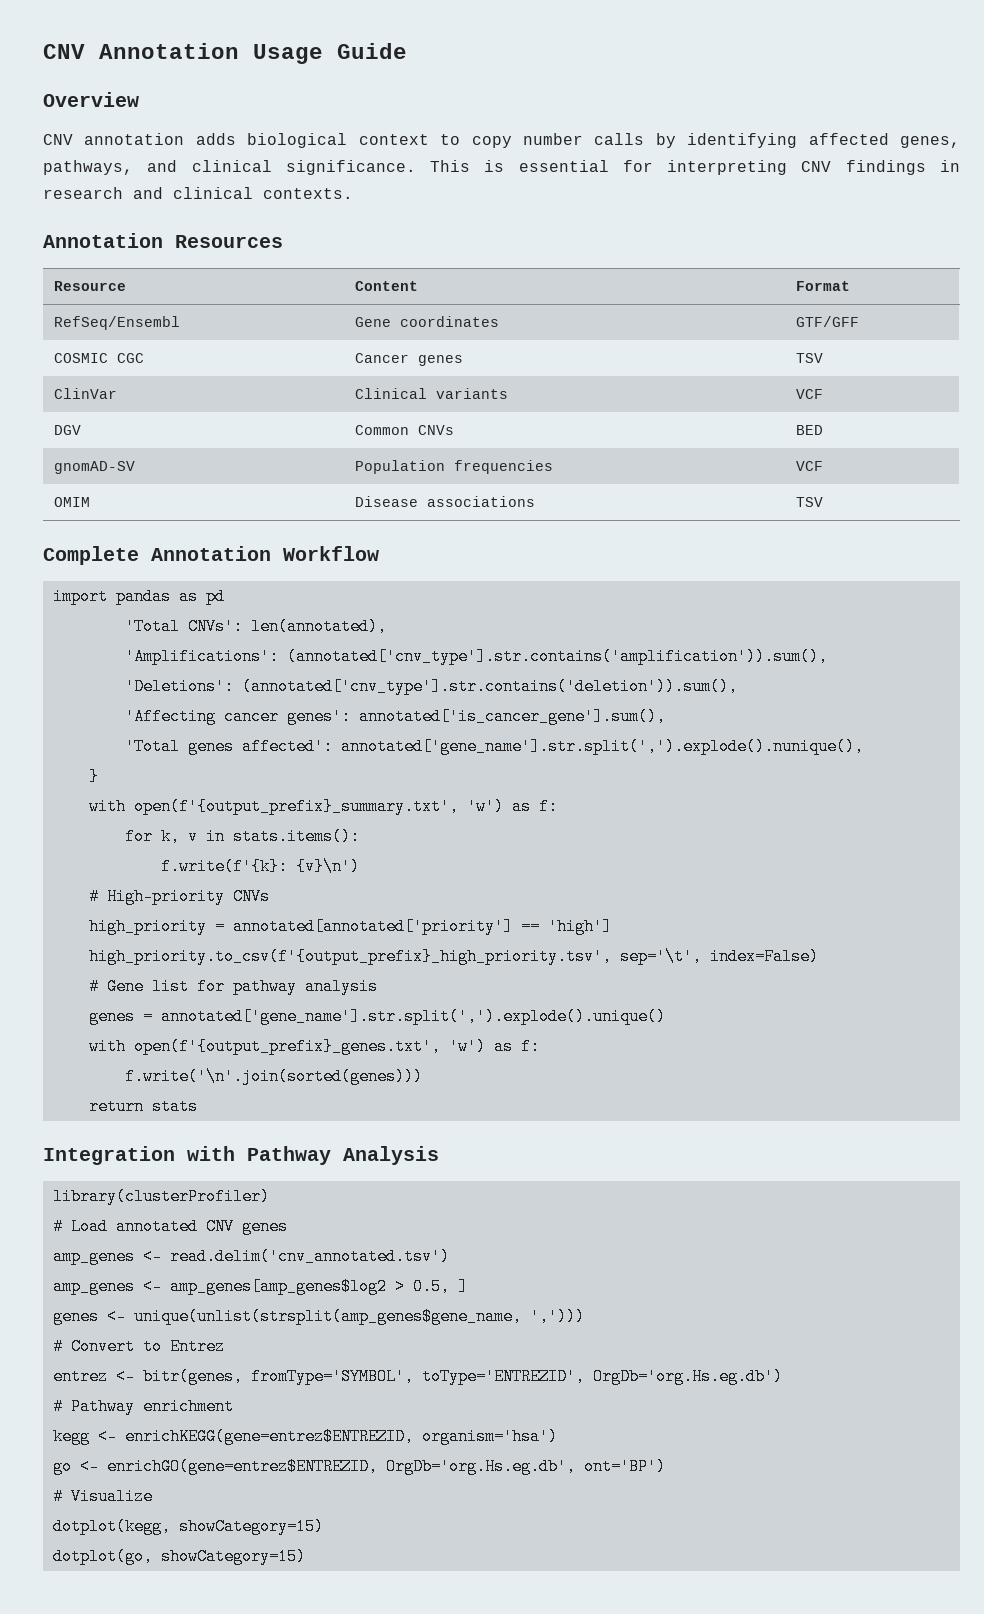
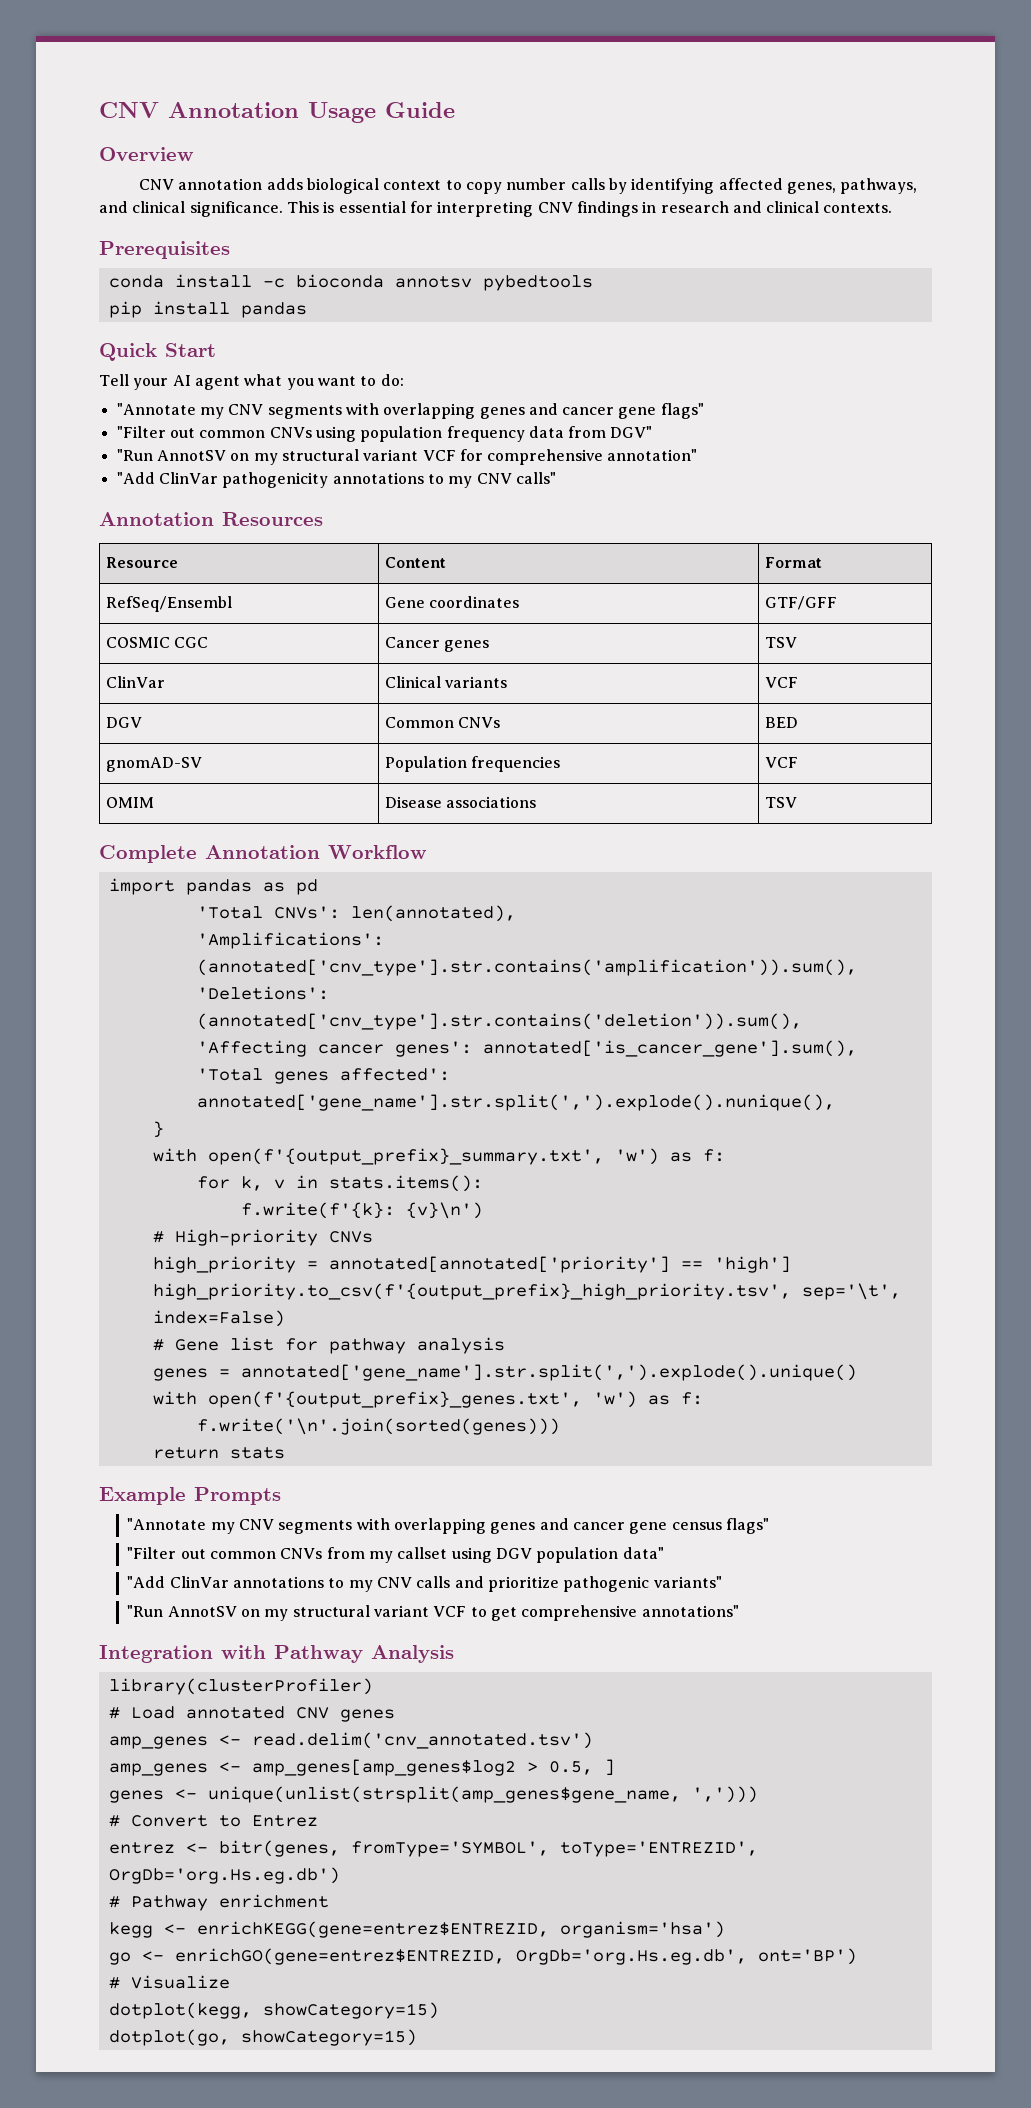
(353, 193) none -> [99,241,230,259] [108,274,593,291] [108,301,307,318] [99,343,216,361] [99,374,404,390] [116,403,704,419] [116,426,653,442] [116,449,698,465] [116,472,556,488] // Prerequisites // conda install -c bioconda annotsv pybedtools // pip install pandas // Quick Start // Tell your AI agent what you want to do: // "Annotate my CNV segments with overlapping genes and cancer gene flags" // "Filter out common CNVs using population frequency data from DGV" // "Run AnnotSV on my structural variant VCF for comprehensive annotation" // "Add ClinVar pathogenicity annotations to my CNV calls"
(198, 1106) none -> [99,1487,281,1505] [127,1518,769,1534] [127,1547,664,1563] [127,1576,722,1592] [127,1605,739,1621] // Example Prompts // "Annotate my CNV segments with overlapping genes and cancer gene census flags" // "Filter out common CNVs from my callset using DGV population data" // "Add ClinVar annotations to my CNV calls and prioritize pathogenic variants" // "Run AnnotSV on my structural variant VCF to get comprehensive annotations"

